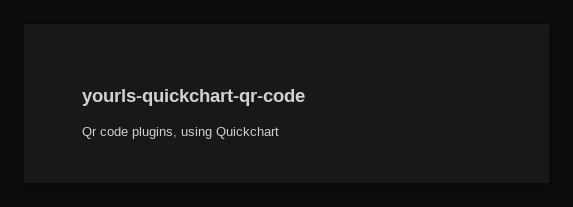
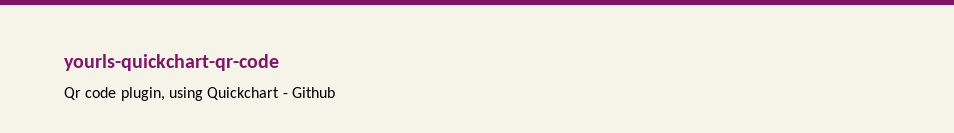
[132,127,177,139] plugins, -> [120,87,165,101] plugin,
(279, 133) none -> [282,87,335,98] - Github

